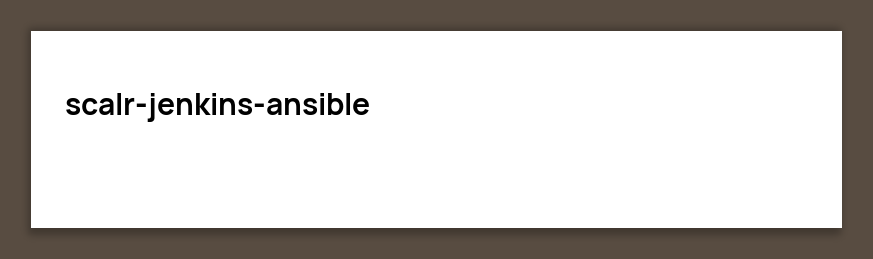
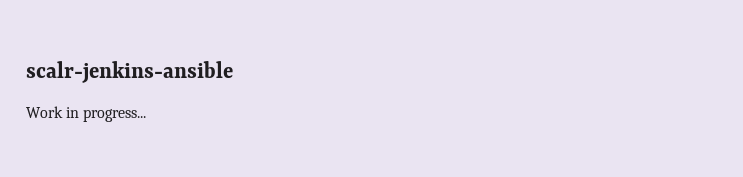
(370, 107) none -> [26,106,147,122] // Work in progress...

